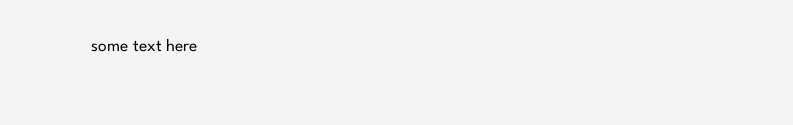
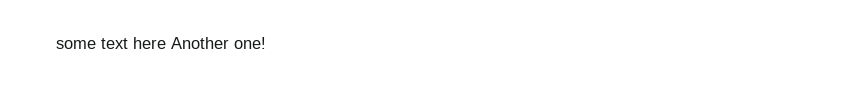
(198, 45) none -> [171,37,266,49] Another one!

